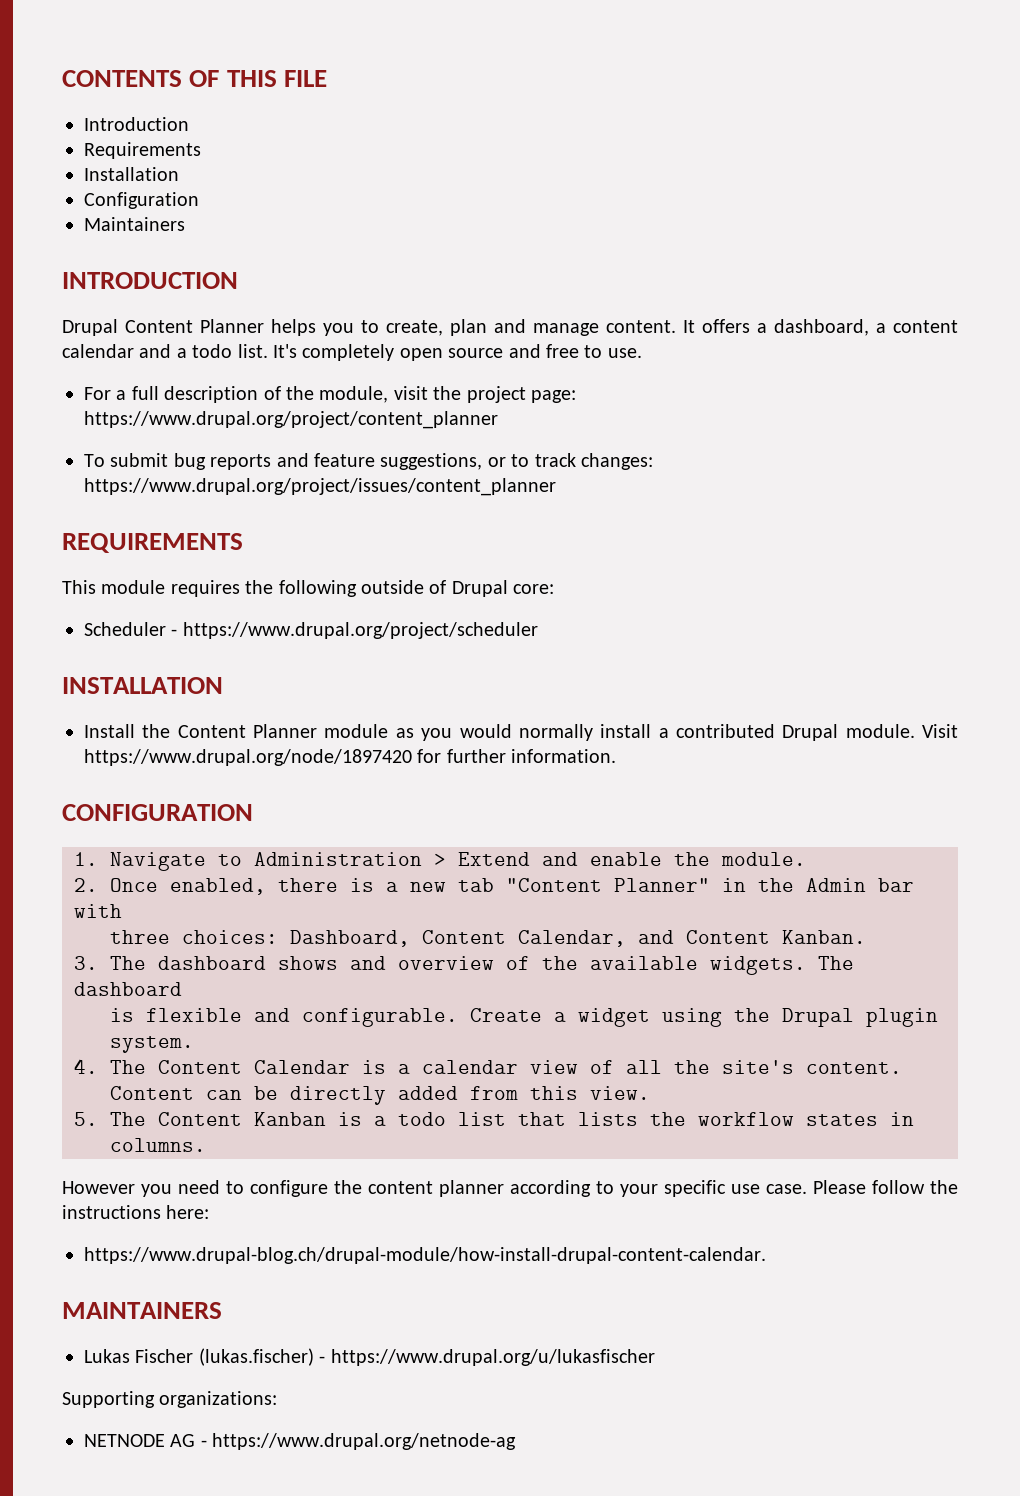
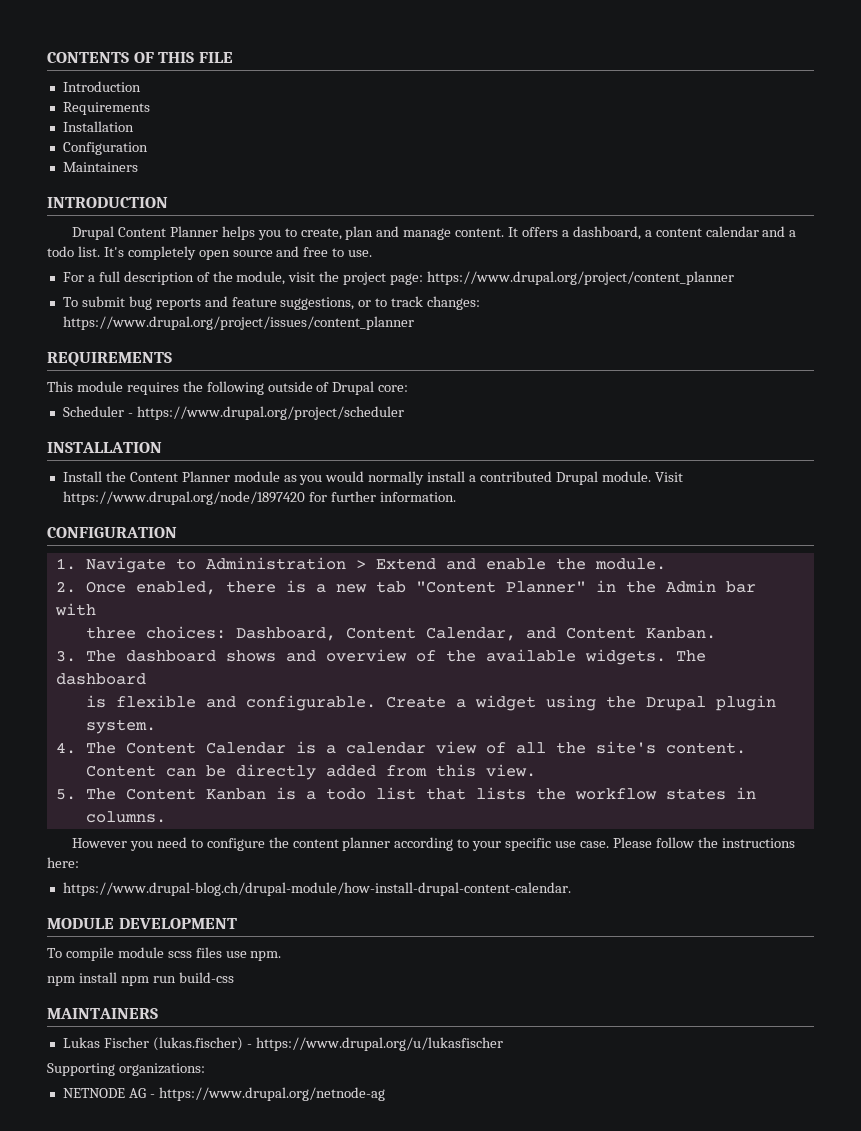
(766, 1255) none -> [47,918,237,929] [47,947,282,961] [47,972,234,986] // MODULE DEVELOPMENT // To compile module scss files use npm. // npm install npm run build-css

